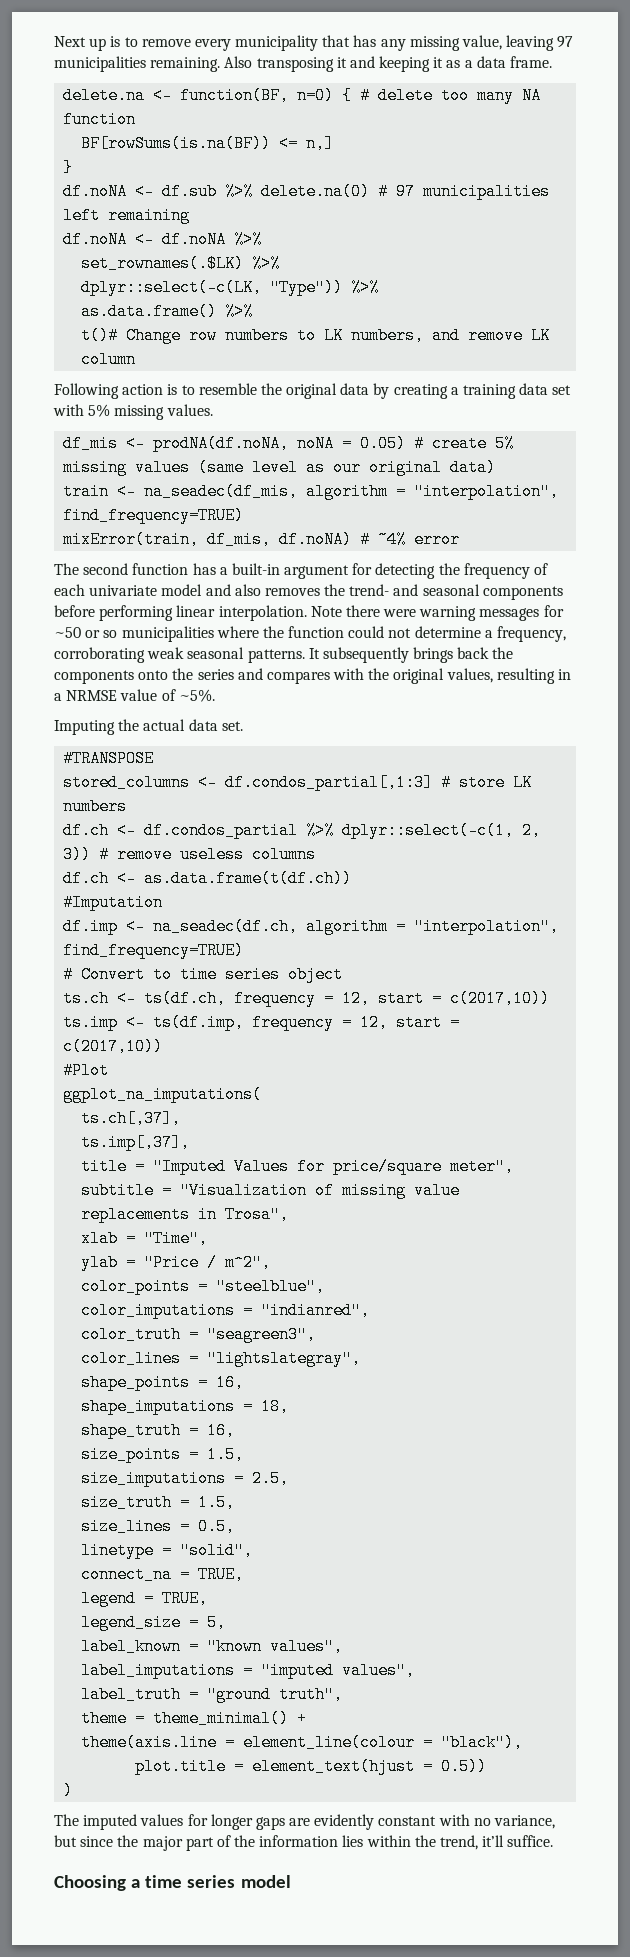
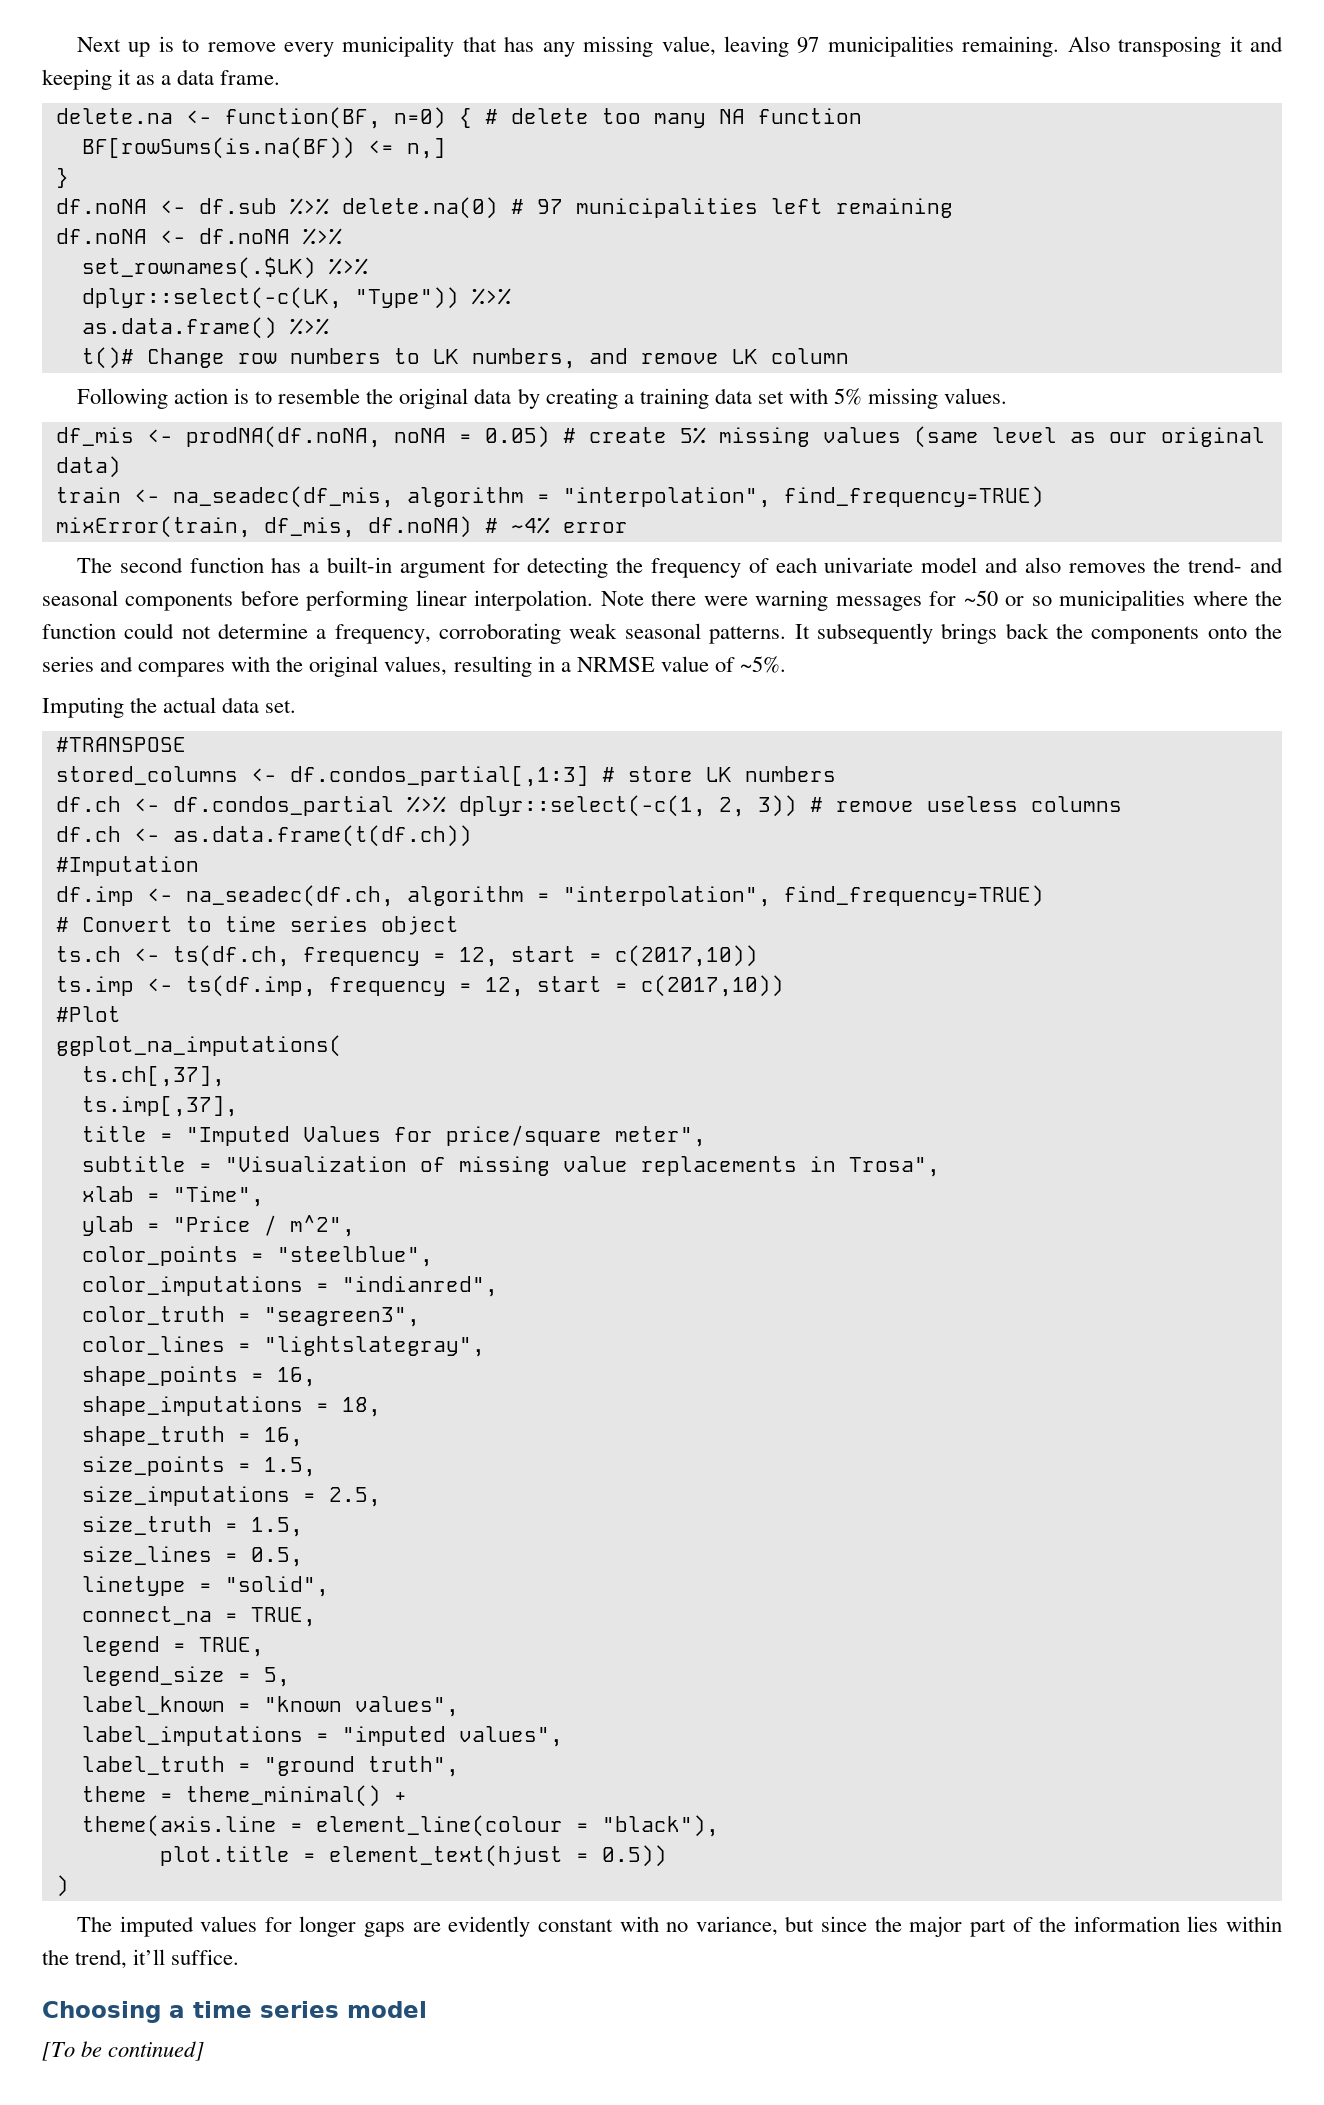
(291, 1881) none -> [42,2041,205,2061] // [To be continued]

